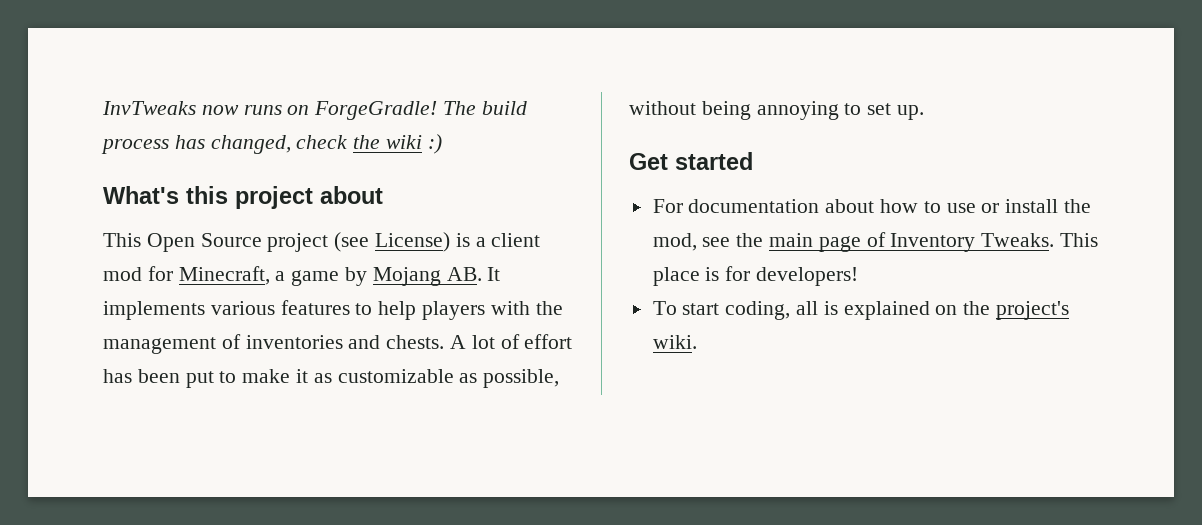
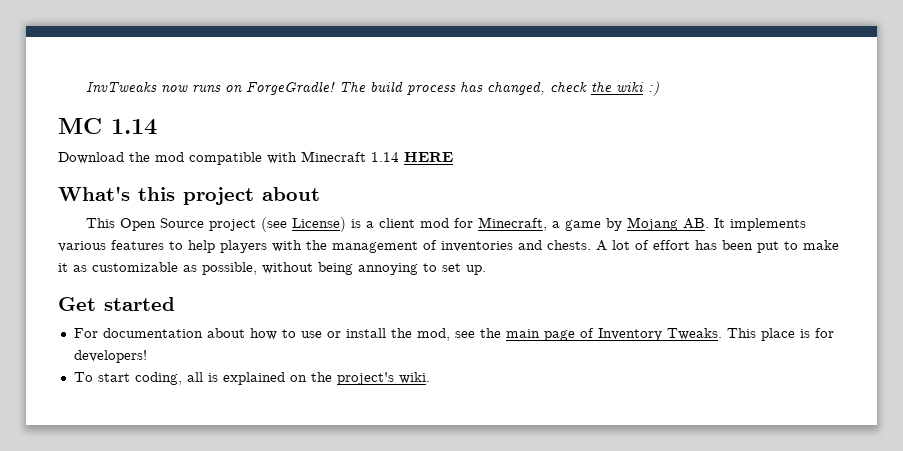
(442, 144) none -> [58,118,157,135] [58,151,453,165] // MC 1.14 // Download the mod compatible with Minecraft 1.14 HERE

